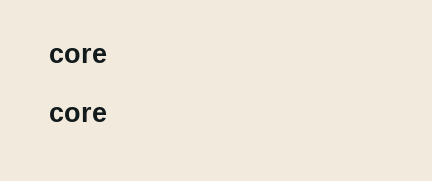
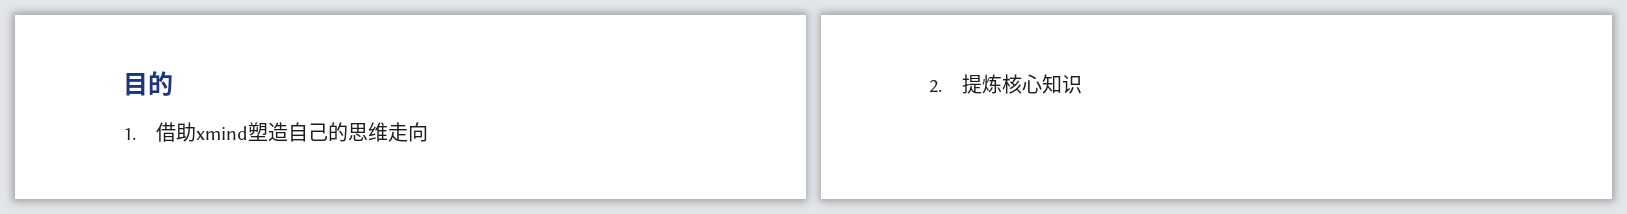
[49,48,107,63] [49,107,107,122] core // core -> [123,71,173,96] [123,122,428,142] [929,74,1082,94] 目的 // 1.借助xmind塑造自己的思维走向 // 2.提炼核心知识

